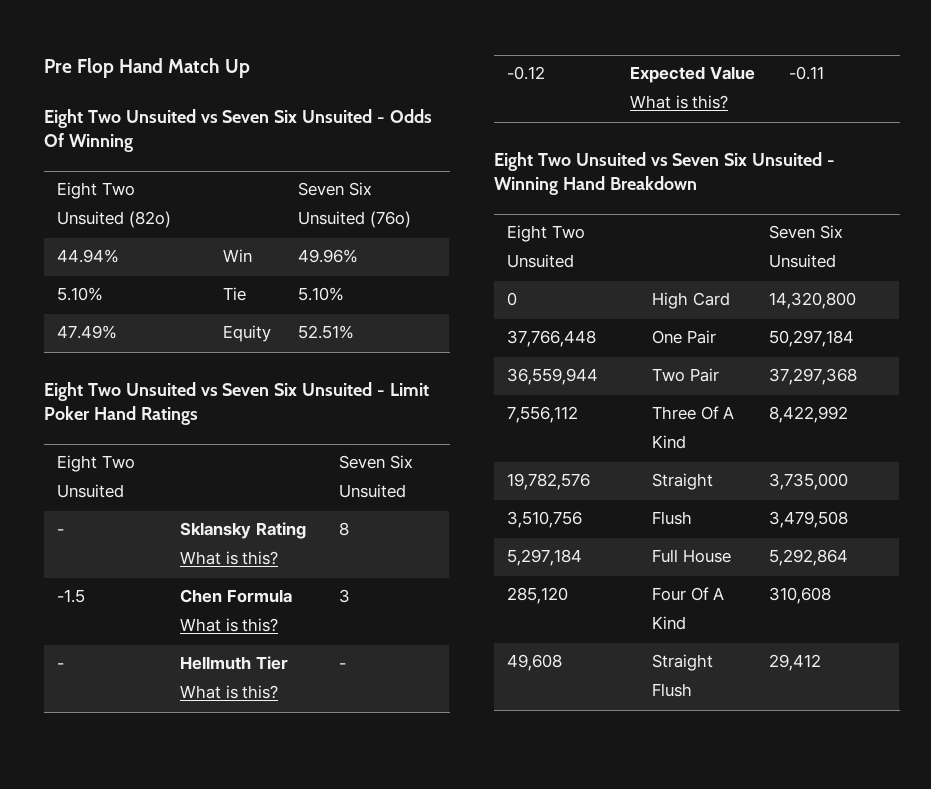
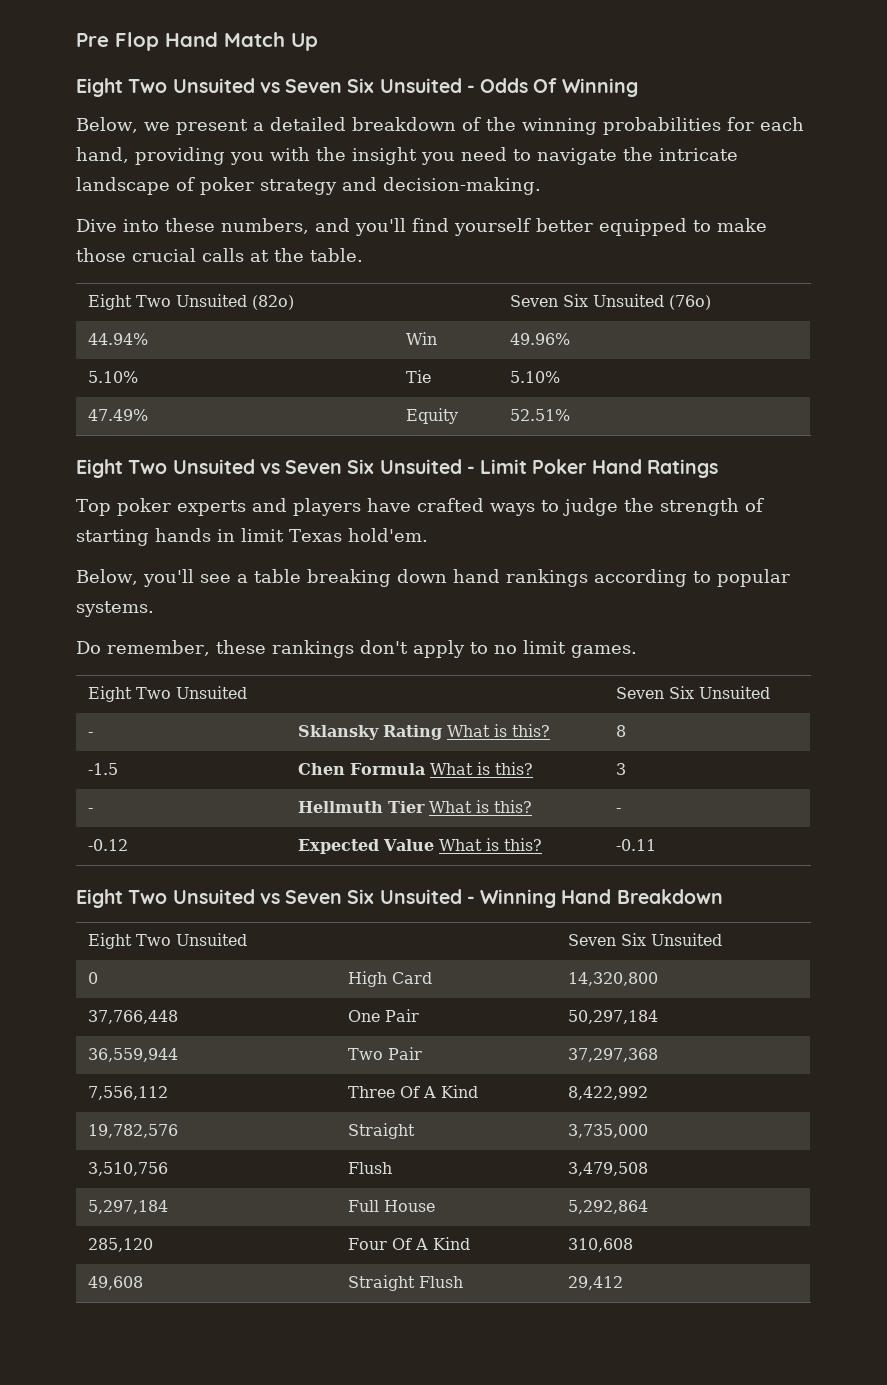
(133, 143) none -> [76,117,804,135] [76,147,738,165] [76,177,541,195] [76,218,767,236] [76,248,363,262] // Below, we present a detailed breakdown of the winning probabilities for each hand, providing you with the insight you need to navigate the intricate landscape of poker strategy and decision-making. // Dive into these numbers, and you'll find yourself better equipped to make those crucial calls at the table.
(198, 416) none -> [76,498,764,516] [76,528,428,546] [76,569,790,587] [76,601,154,617] [76,640,637,658] // Top poker experts and players have crafted ways to judge the strength of starting hands in limit Texas hold'em. // Below, you'll see a table breaking down hand rankings according to popular systems. // Do remember, these rankings don't apply to no limit games.

